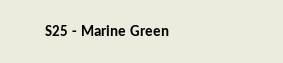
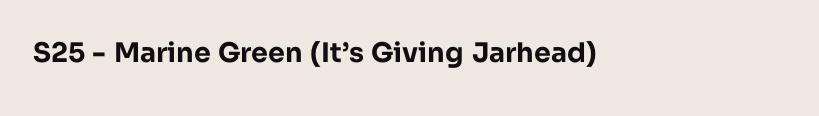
(170, 30) none -> [310,41,597,68] (It’s Giving Jarhead)

